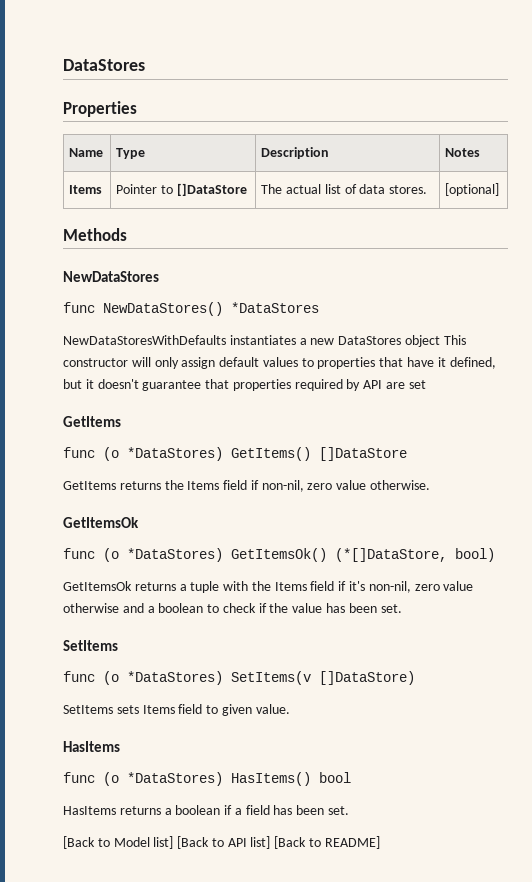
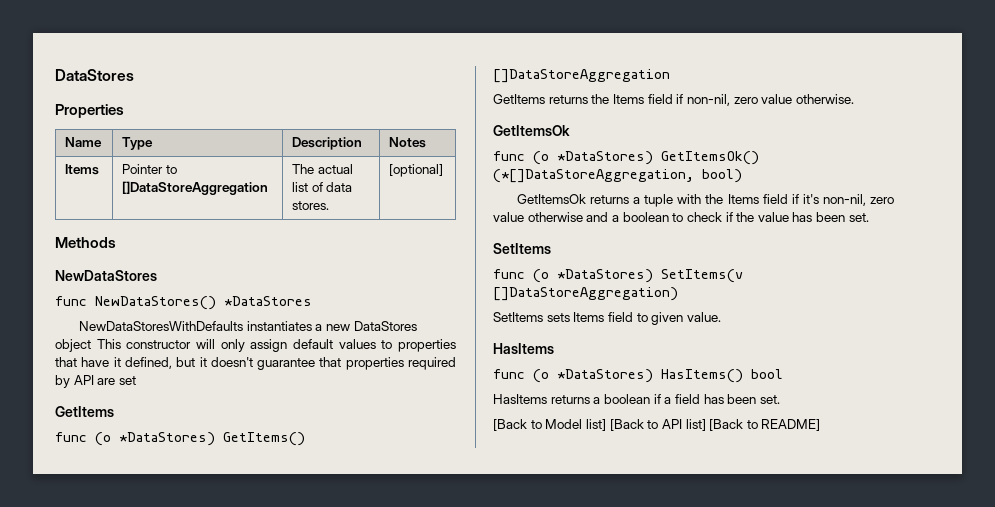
[176,183,247,196] []DataStore -> [122,181,269,195] []DataStoreAggregation
[319,447,407,461] []DataStore -> [493,69,670,83] []DataStoreAggregation
[335,548,447,562] (*[]DataStore, -> [493,169,694,183] (*[]DataStoreAggregation,
[319,671,415,685] []DataStore) -> [493,287,678,301] []DataStoreAggregation)

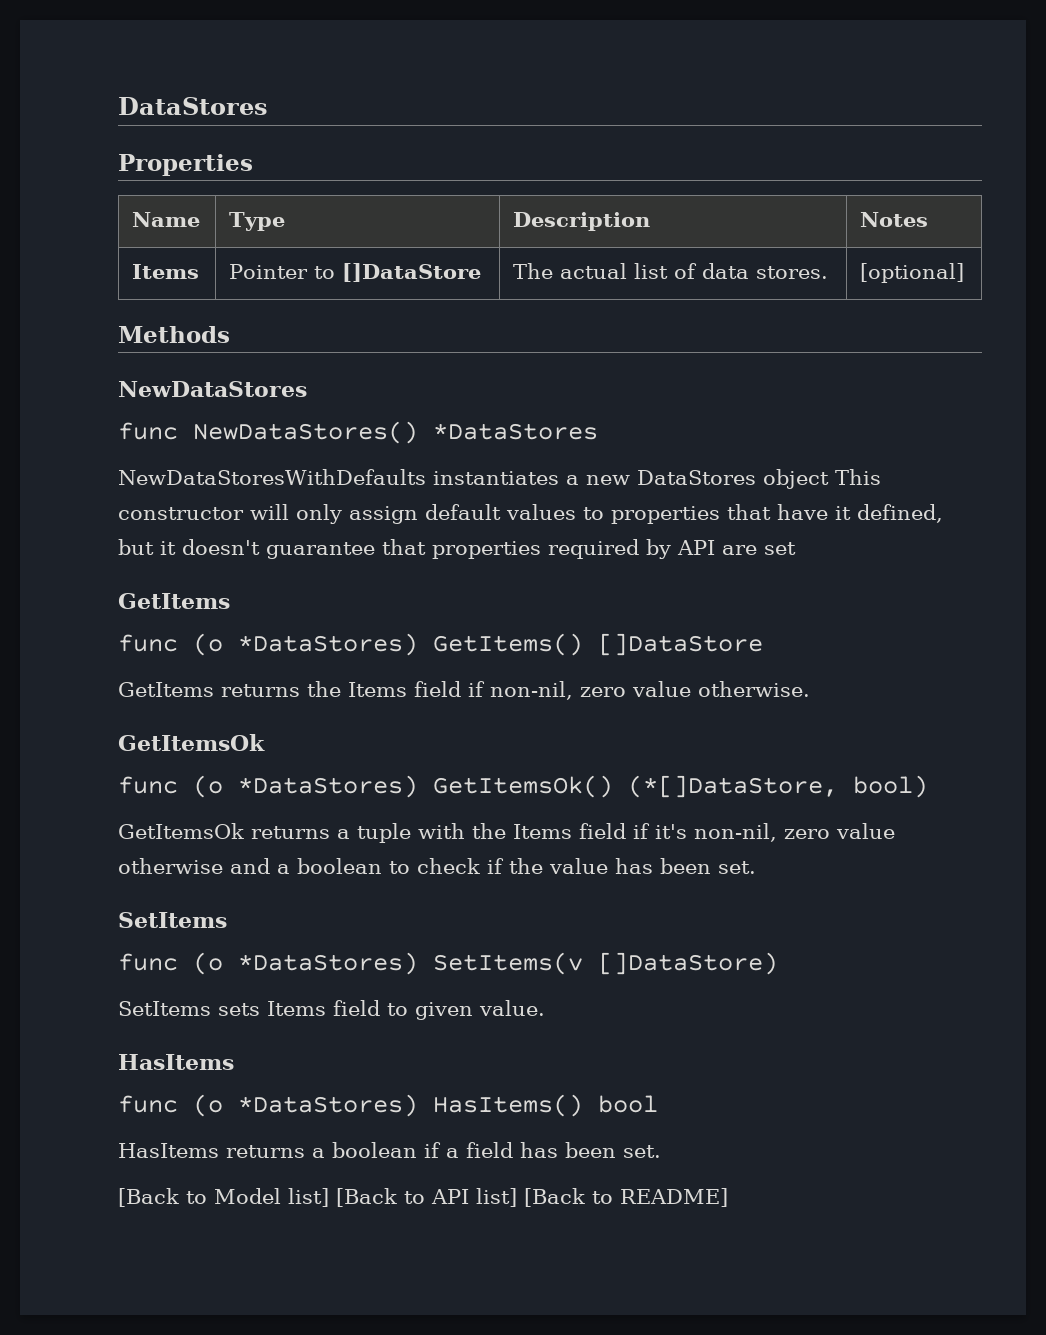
[122,181,269,195] []DataStoreAggregation -> [342,263,482,282] []DataStore
[493,69,670,83] []DataStoreAggregation -> [598,633,763,656] []DataStore
[493,169,694,183] (*[]DataStoreAggregation, -> [628,775,838,798] (*[]DataStore,
[493,287,678,301] []DataStoreAggregation) -> [598,952,778,975] []DataStore)

